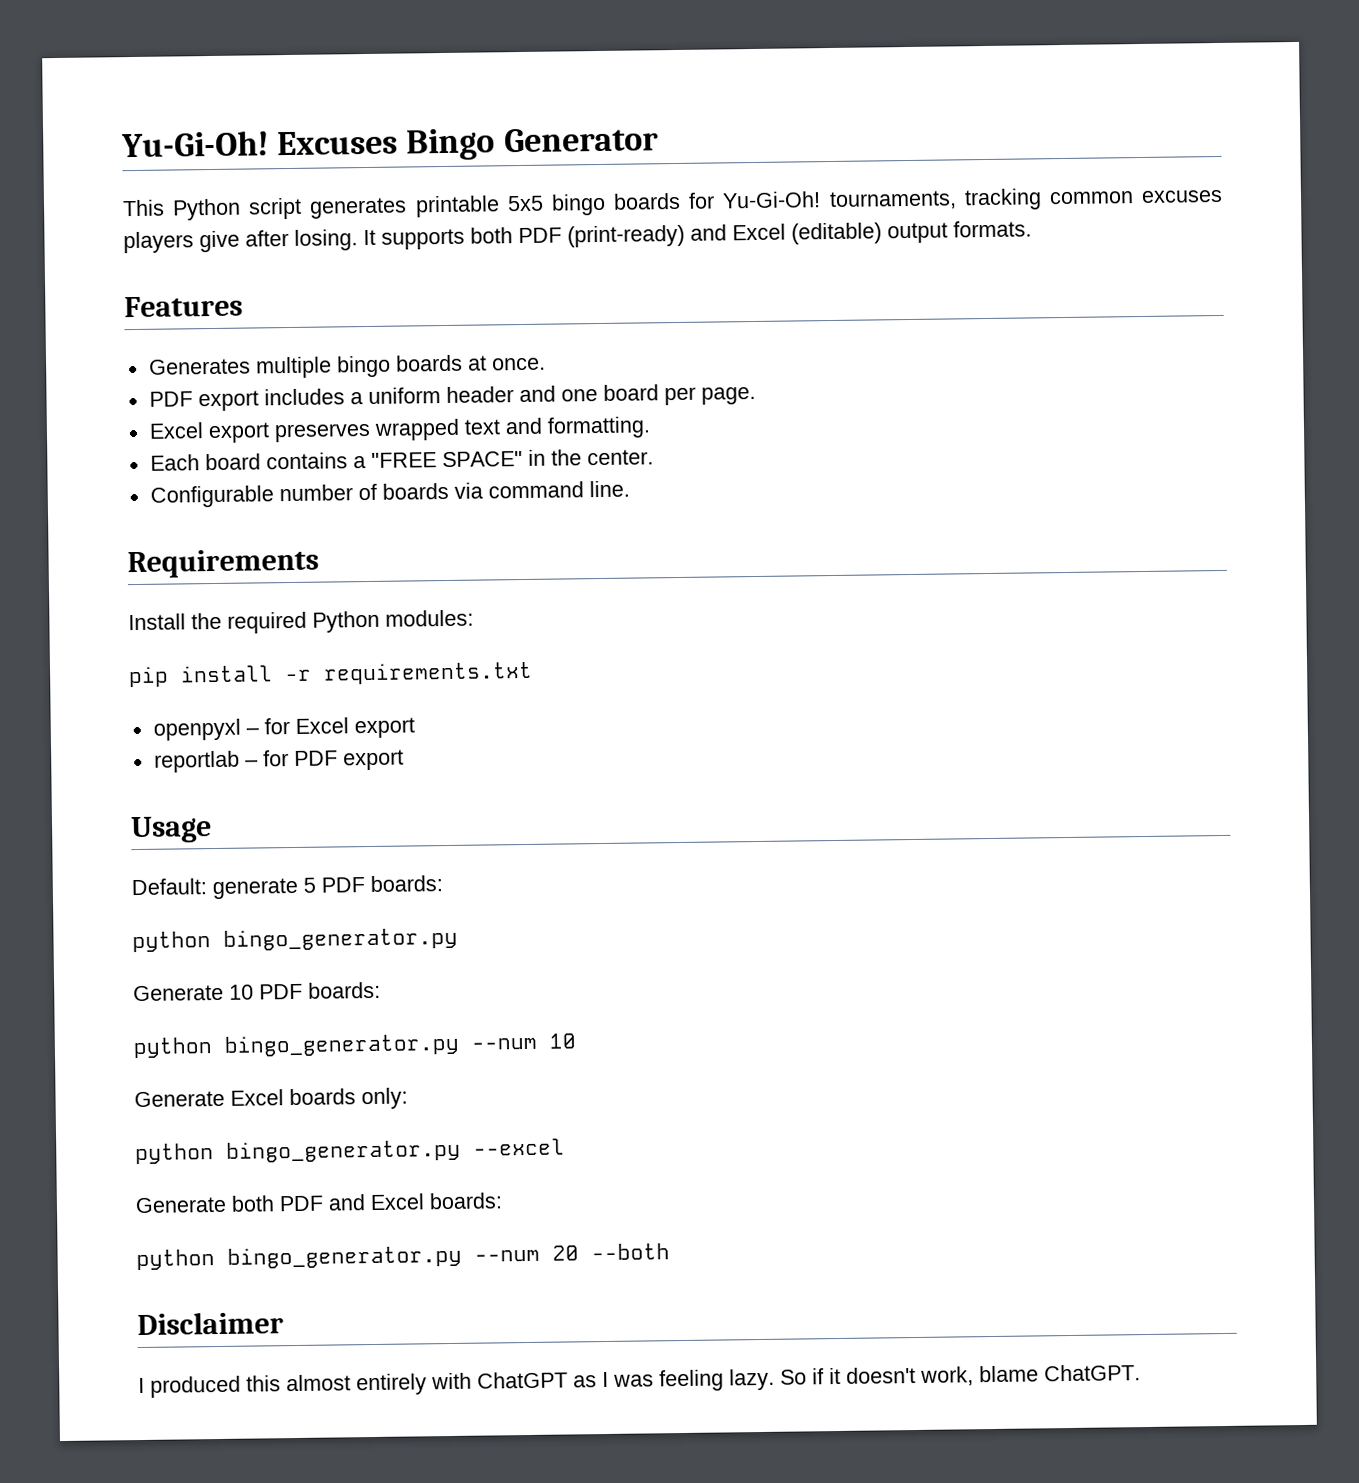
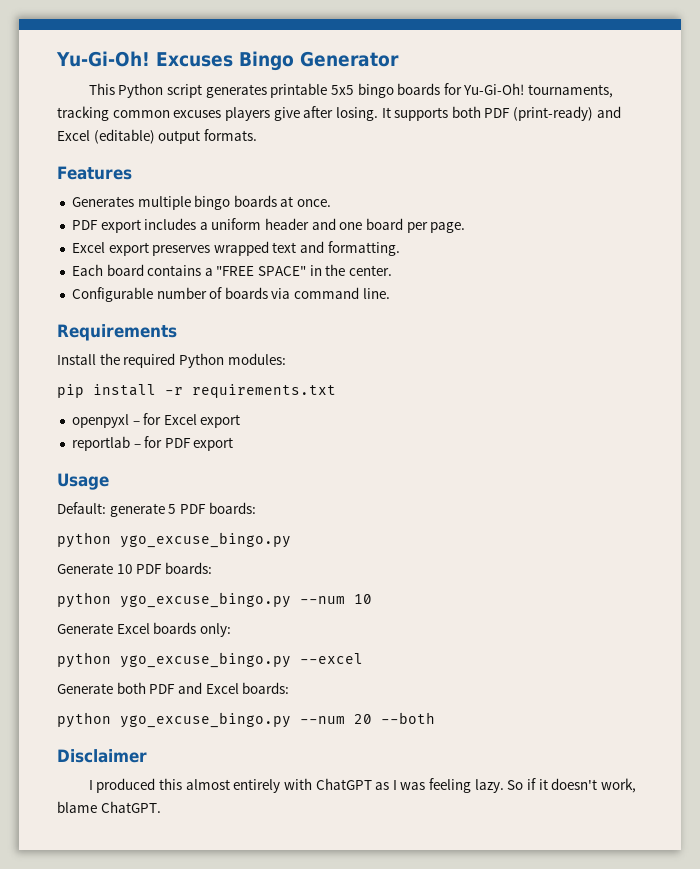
[223,927,458,951] bingo_generator.py -> [120,532,291,548] ygo_excuse_bingo.py
[224,1033,460,1057] bingo_generator.py -> [120,592,291,608] ygo_excuse_bingo.py
[226,1139,461,1163] bingo_generator.py -> [120,652,291,668] ygo_excuse_bingo.py
[227,1245,462,1269] bingo_generator.py -> [120,712,291,728] ygo_excuse_bingo.py

